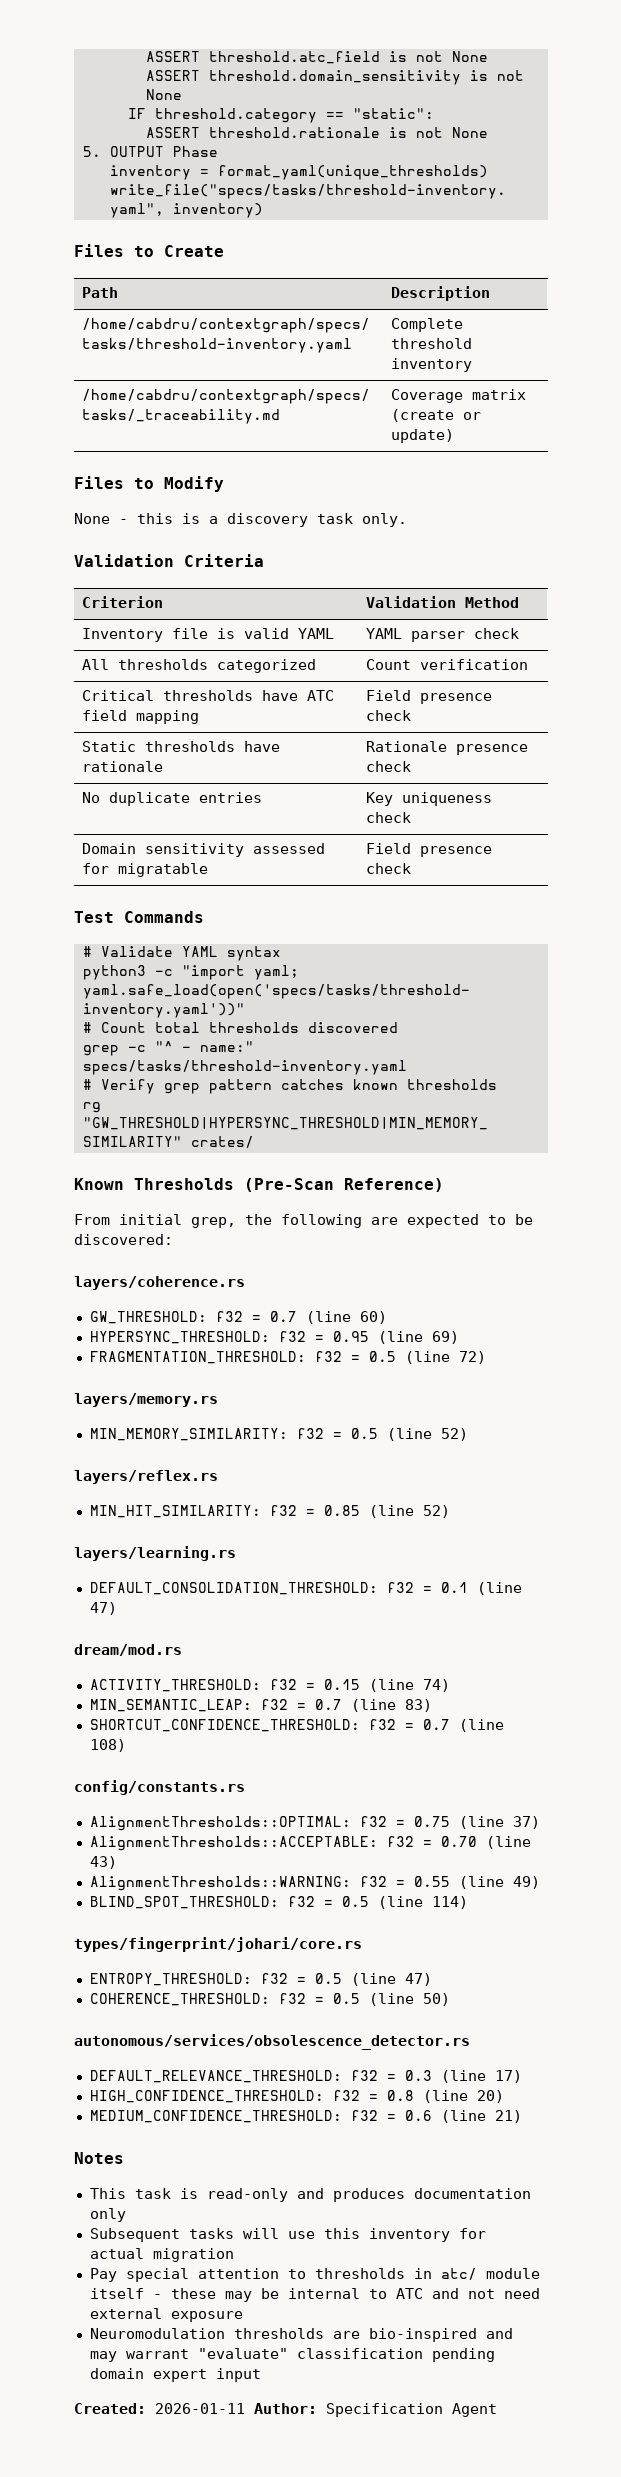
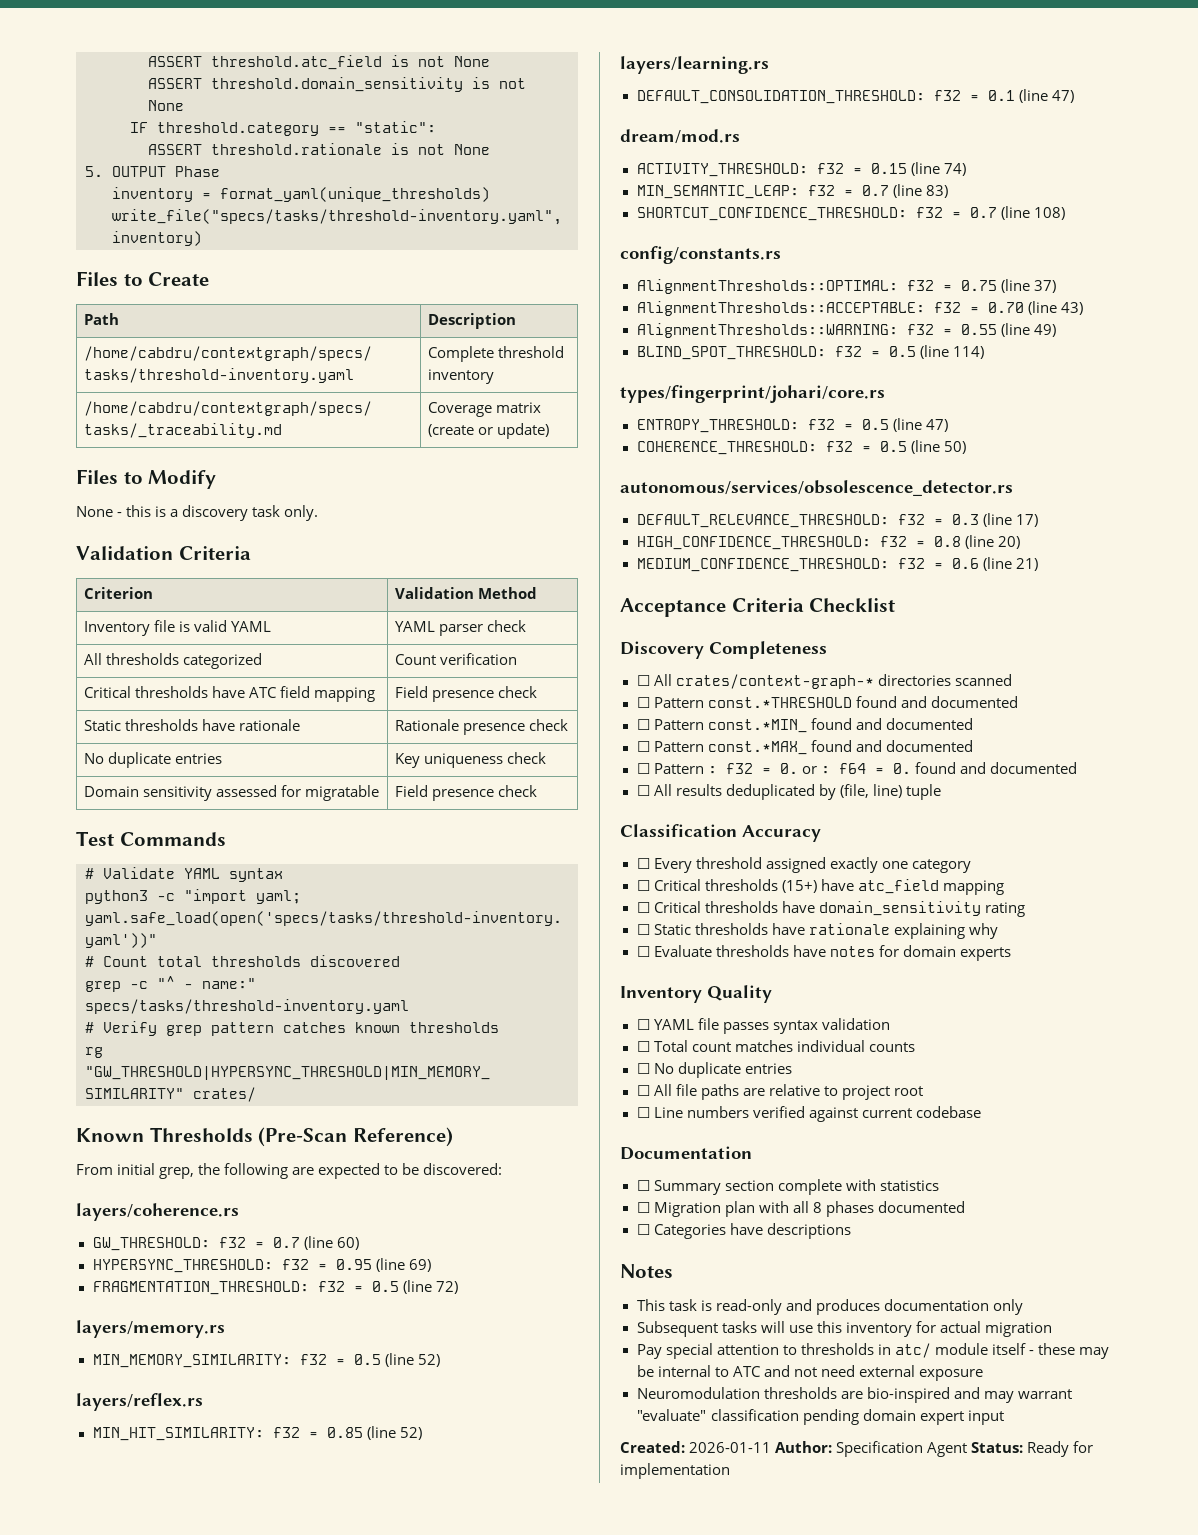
(522, 2116) none -> [620,598,896,617] [620,641,827,659] [636,674,1012,689] [636,696,1018,708] [636,718,973,733] [636,740,973,755] [636,762,1077,774] [636,784,941,800] [620,824,821,842] [636,857,971,873] [636,879,1004,895] [636,901,1025,917] [636,923,998,939] [636,945,1011,961] [620,985,772,1003] [636,1018,890,1034] [636,1040,915,1052] [636,1062,792,1078] [636,1084,923,1100] [636,1106,981,1122] [620,1146,752,1160] [636,1179,939,1195] [636,1201,965,1217] [636,1223,851,1239] // Acceptance Criteria Checklist // Discovery Completeness // ☐ All crates/context-graph-* directories scanned // ☐ Pattern const.*THRESHOLD found and documented // ☐ Pattern const.*MIN_ found and documented // ☐ Pattern const.*MAX_ found and documented // ☐ Pattern : f32 = 0. or : f64 = 0. found and documented // ☐ All results deduplicated by (file, line) tuple // Classification Accuracy // ☐ Every threshold assigned exactly one category // ☐ Critical thresholds (15+) have atc_field mapping // ☐ Critical thresholds have domain_sensitivity rating // ☐ Static thresholds have rationale explaining why // ☐ Evaluate thresholds have notes for domain experts // Inventory Quality // ☐ YAML file passes syntax validation // ☐ Total count matches individual counts // ☐ No duplicate entries // ☐ All file paths are relative to project root // ☐ Line numbers verified against current codebase // Documentation // ☐ Summary section complete with statistics // ☐ Migration plan with all 8 phases documented // ☐ Categories have descriptions
(497, 2410) none -> [971,1441,1094,1457] [620,1463,730,1479] Status: Ready for implementation

